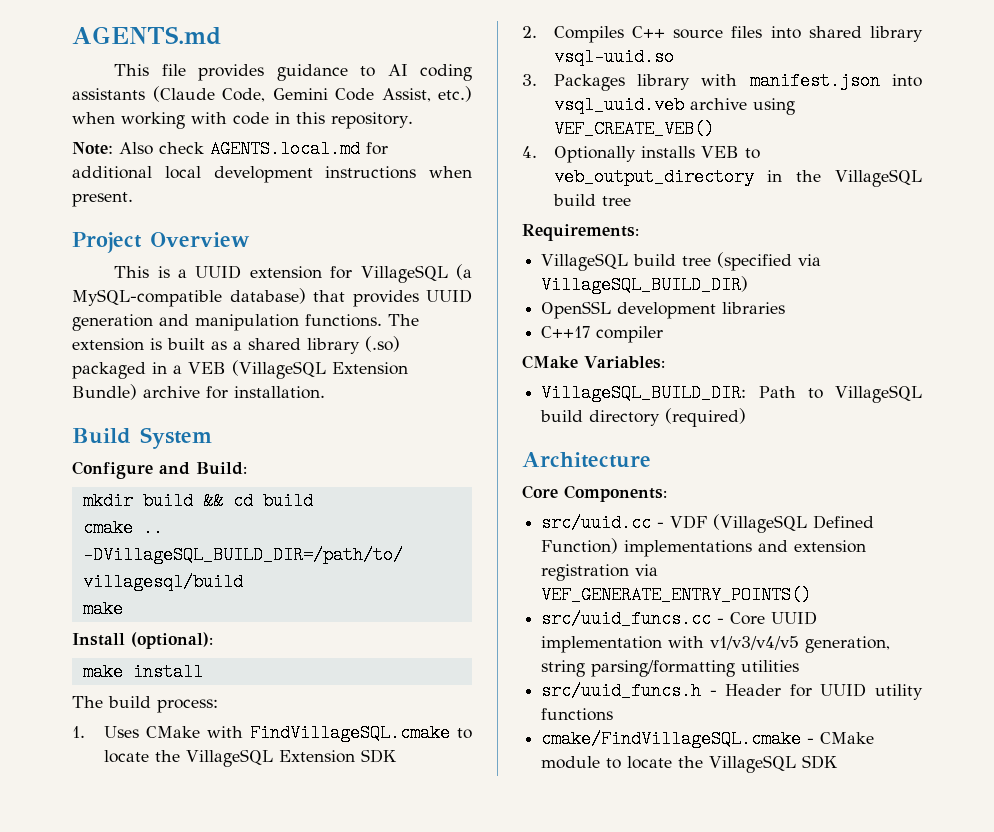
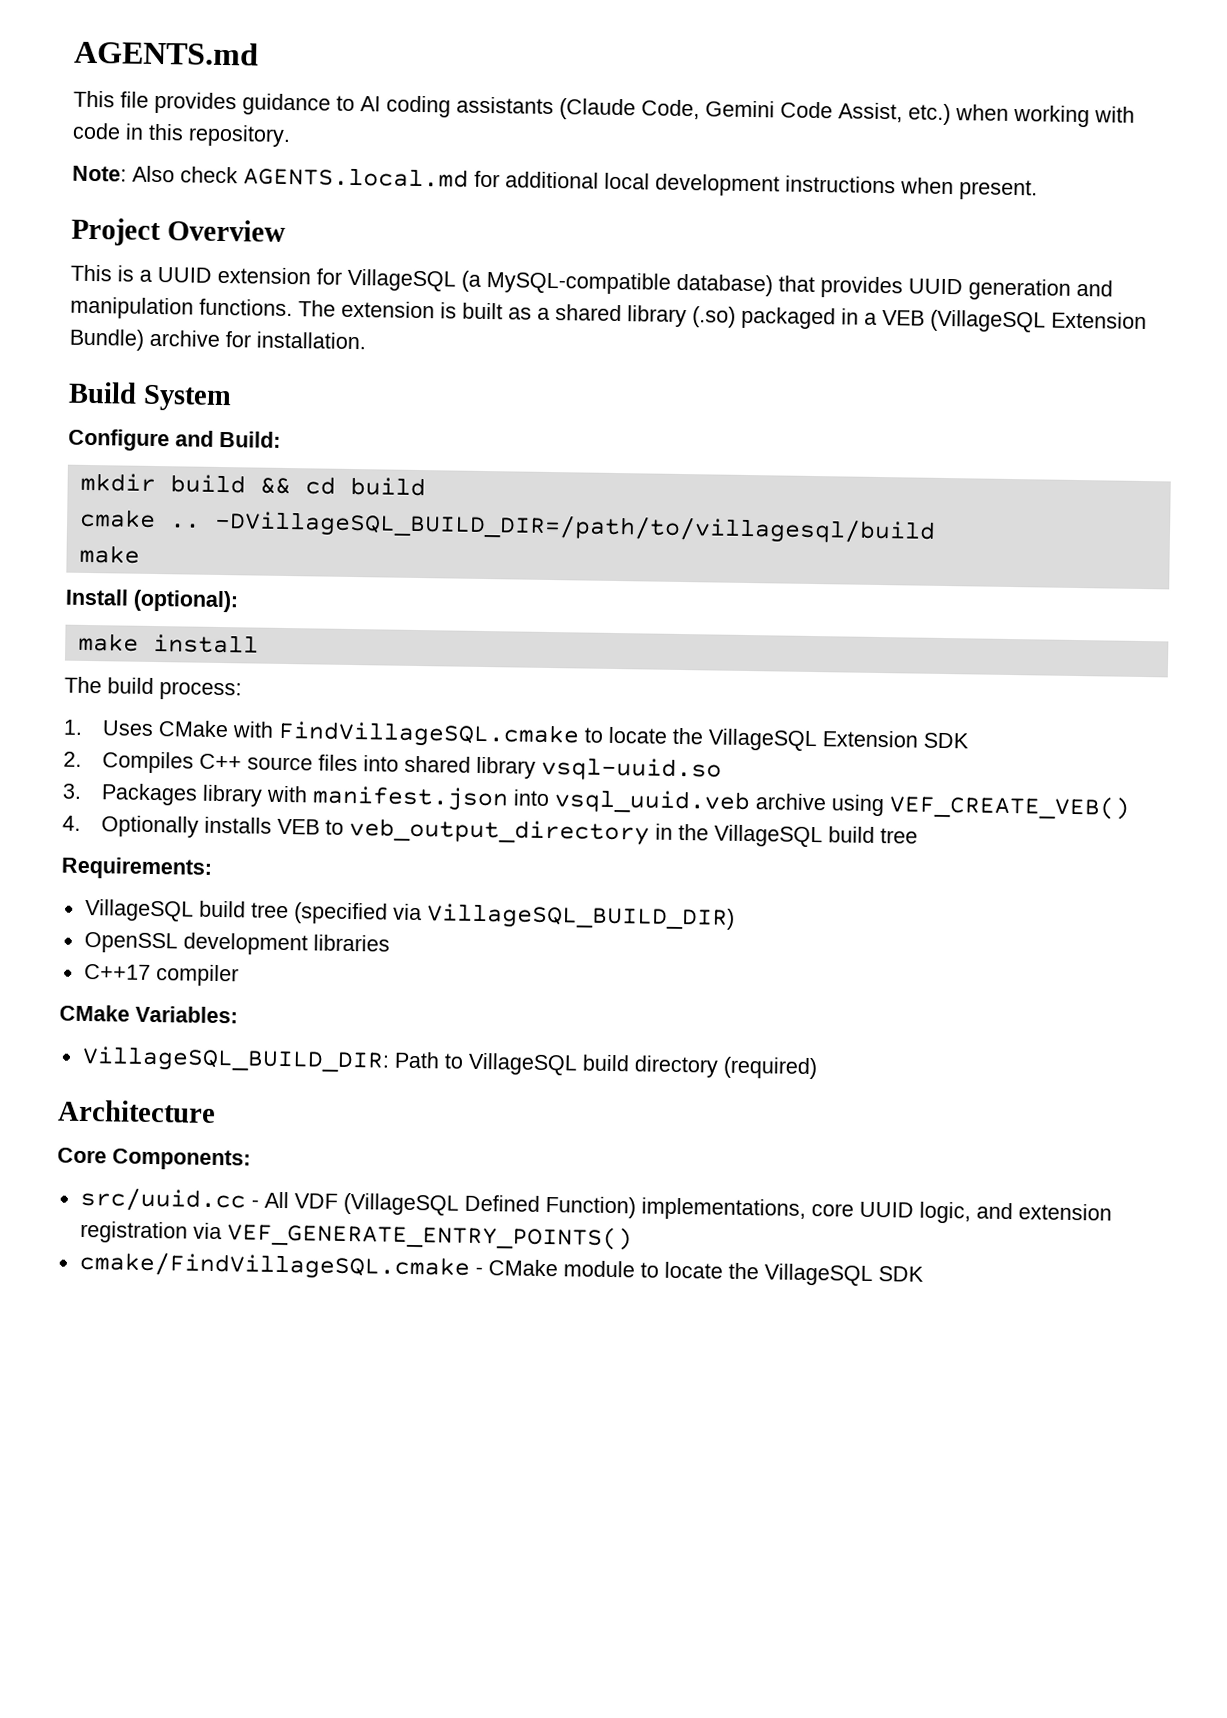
(665, 525) none -> [263,1191,289,1209] All
[624,540,753,557] implementations -> [640,1197,971,1224] implementations, core UUID logic,
[541,610,818,628] [541,636,891,653] [541,660,800,677] [541,682,923,700] [541,708,614,721] // src/uuid_funcs.cc - Core UUID implementation with v1/v3/v4/v5 generation, string parsing/formatting utilities // src/uuid_funcs.h - Header for UUID utility functions -> (633, 1236) none

